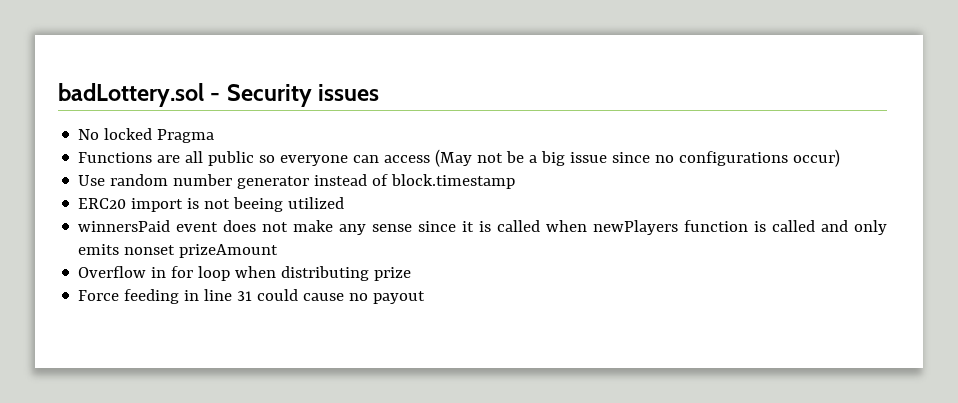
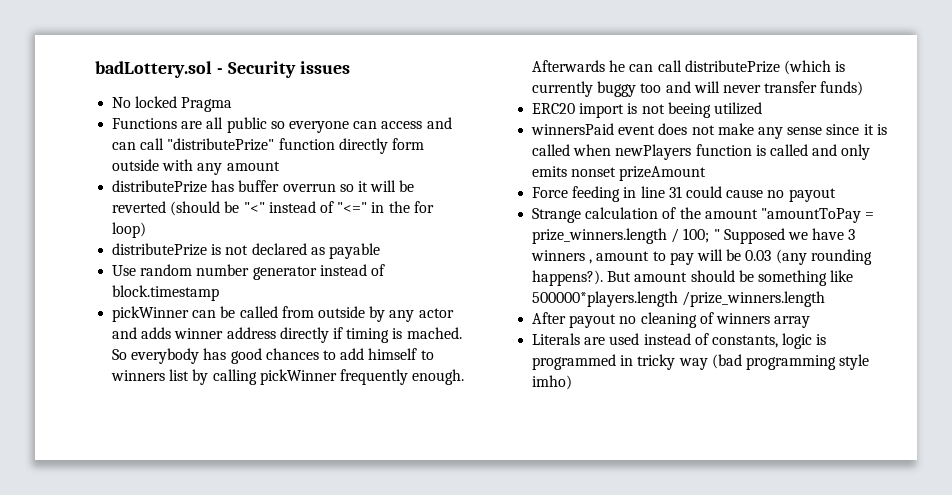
[435,149,841,167] (May not be a big issue since no configurations occur) -> [426,117,452,129] [112,138,424,154] [112,159,280,175] [112,180,415,193] [112,201,434,216] [112,222,147,238] [112,243,380,259] and can call "distributePrize" function directly form outside with any amount // distributePrize has buffer overrun so it will be reverted (should be "<" instead of "<=" in the for loop) // distributePrize is not declared as payable
(516, 181) none -> [112,306,454,322] [112,327,462,343] [112,348,434,364] [111,369,465,385] [532,60,846,75] [532,81,864,97] // pickWinner can be called from outside by any actor and adds winner address directly if timing is mached. So everybody has good chances to add himself to winners list by calling pickWinner frequently enough. Afterwards he can call distributePrize (which is currently buggy too and will never transfer funds)
[78,266,412,281] // Overflow in for loop when distributing prize -> (707, 173) none
(426, 297) none -> [532,207,875,223] [532,228,856,244] [531,249,872,265] [532,270,854,286] [532,291,826,307] [532,312,811,328] [532,333,827,349] [532,354,870,370] [532,375,573,390] // Strange calculation of the amount "amountToPay = prize_winners.length / 100; " Supposed we have 3 winners , amount to pay will be 0.03 (any rounding happens?). But amount should be something like 500000*players.length /prize_winners.length // After payout no cleaning of winners array // Literals are used instead of constants, logic is programmed in tricky way (bad programming style imho)

